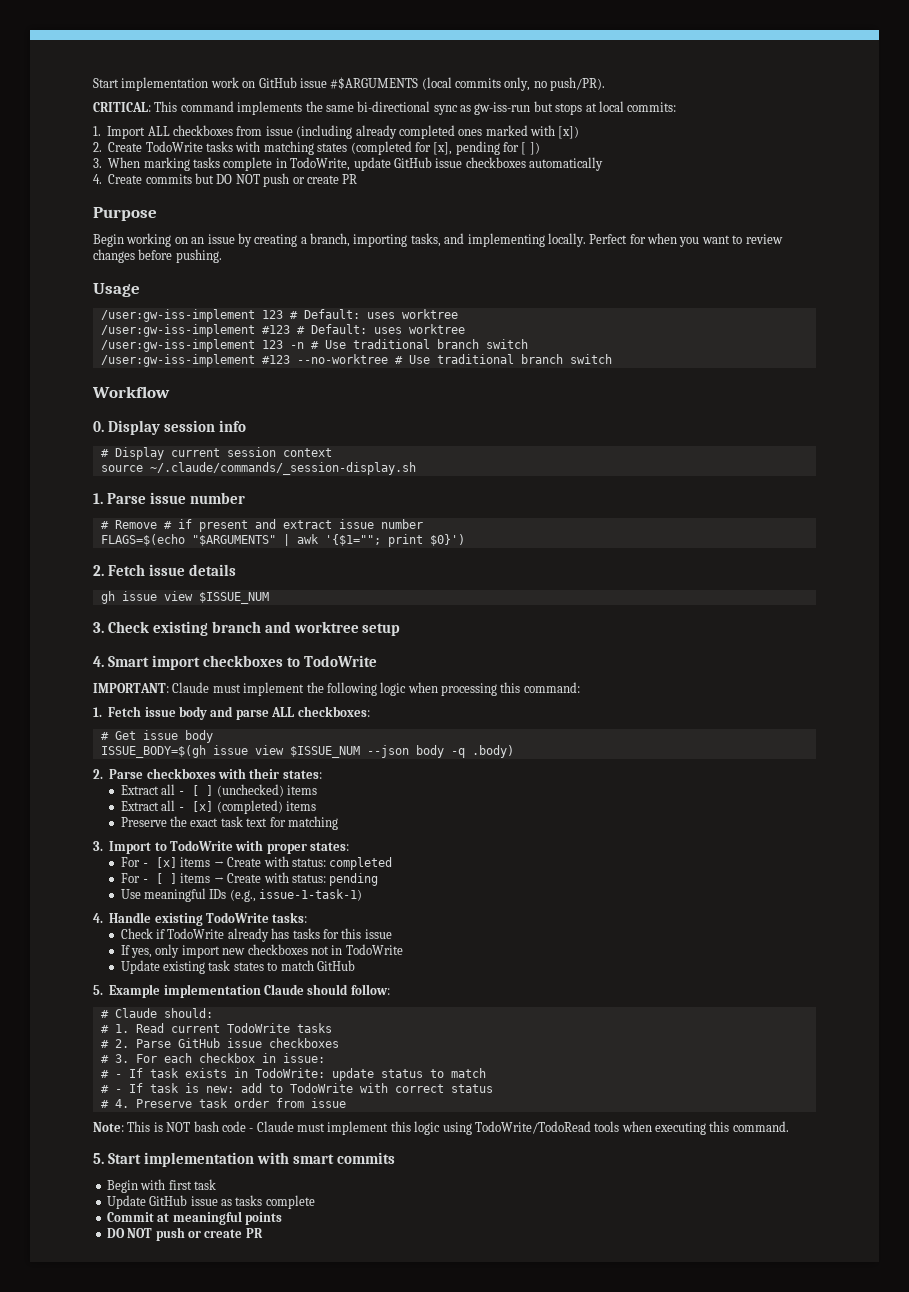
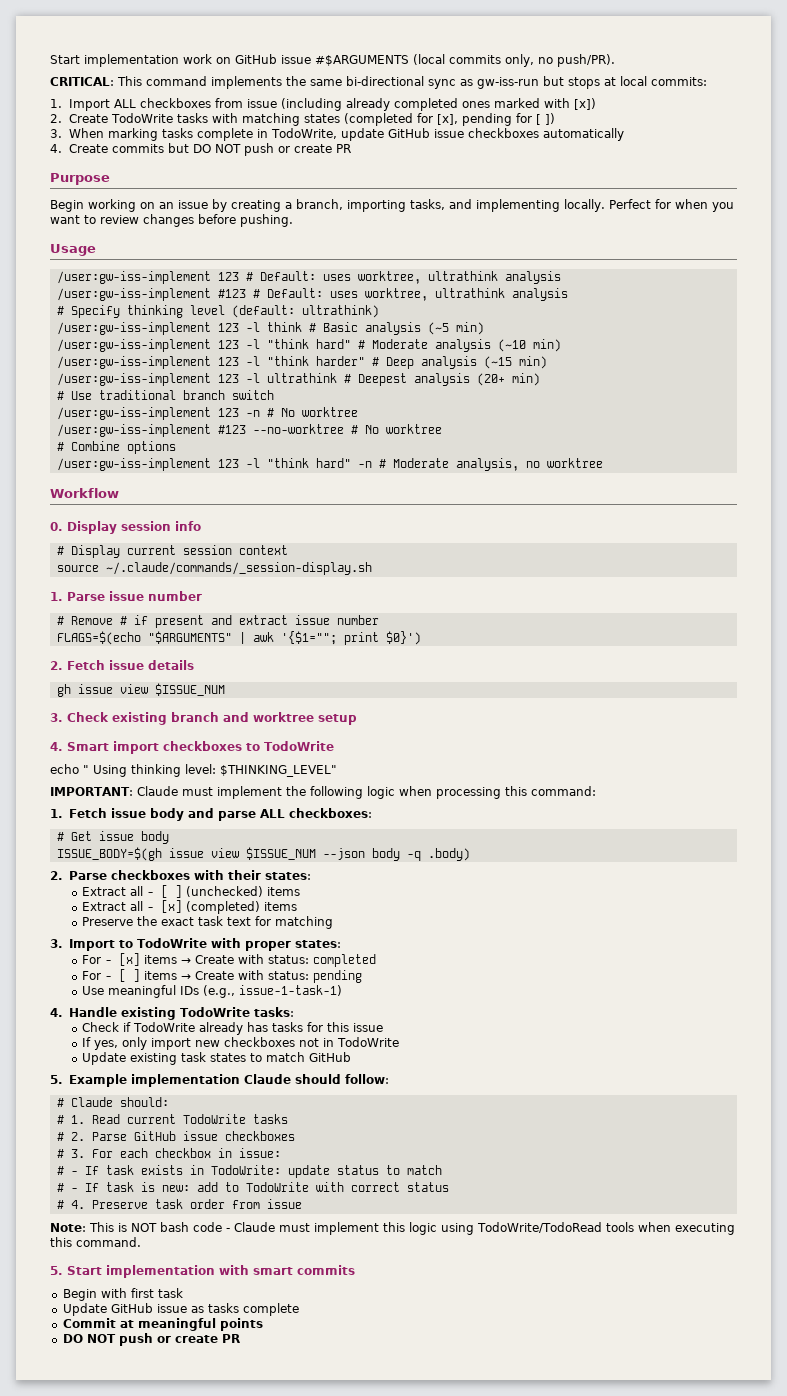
[401,309,458,319] worktree -> [357,271,561,284] worktree, ultrathink analysis
[408,324,465,334] [100,339,304,352] worktree // /user:gw-iss-implement 123 -n -> [364,288,568,301] [56,305,379,318] [56,322,484,335] [56,339,561,352] [56,356,547,369] [56,373,540,386] worktree, ultrathink analysis // # Specify thinking level (default: ultrathink) // /user:gw-iss-implement 123 -l think # Basic analysis (~5 min) // /user:gw-iss-implement 123 -l "think hard" # Moderate analysis (~10 min) // /user:gw-iss-implement 123 -l "think harder" # Deep analysis (~15 min) // /user:gw-iss-implement 123 -l ultrathink # Deepest analysis (20+ min) //
[261,354,612,364] #123 --no-worktree # Use traditional branch switch -> [217,407,358,417] [56,424,442,437] [56,441,176,454] [56,458,603,471] 123 -n # No worktree // /user:gw-iss-implement #123 --no-worktree # No worktree // # Combine options // /user:gw-iss-implement 123 -l "think hard" -n # Moderate analysis, no worktree
(377, 661) none -> [50,764,337,777] // echo " Using thinking level: $THINKING_LEVEL"

